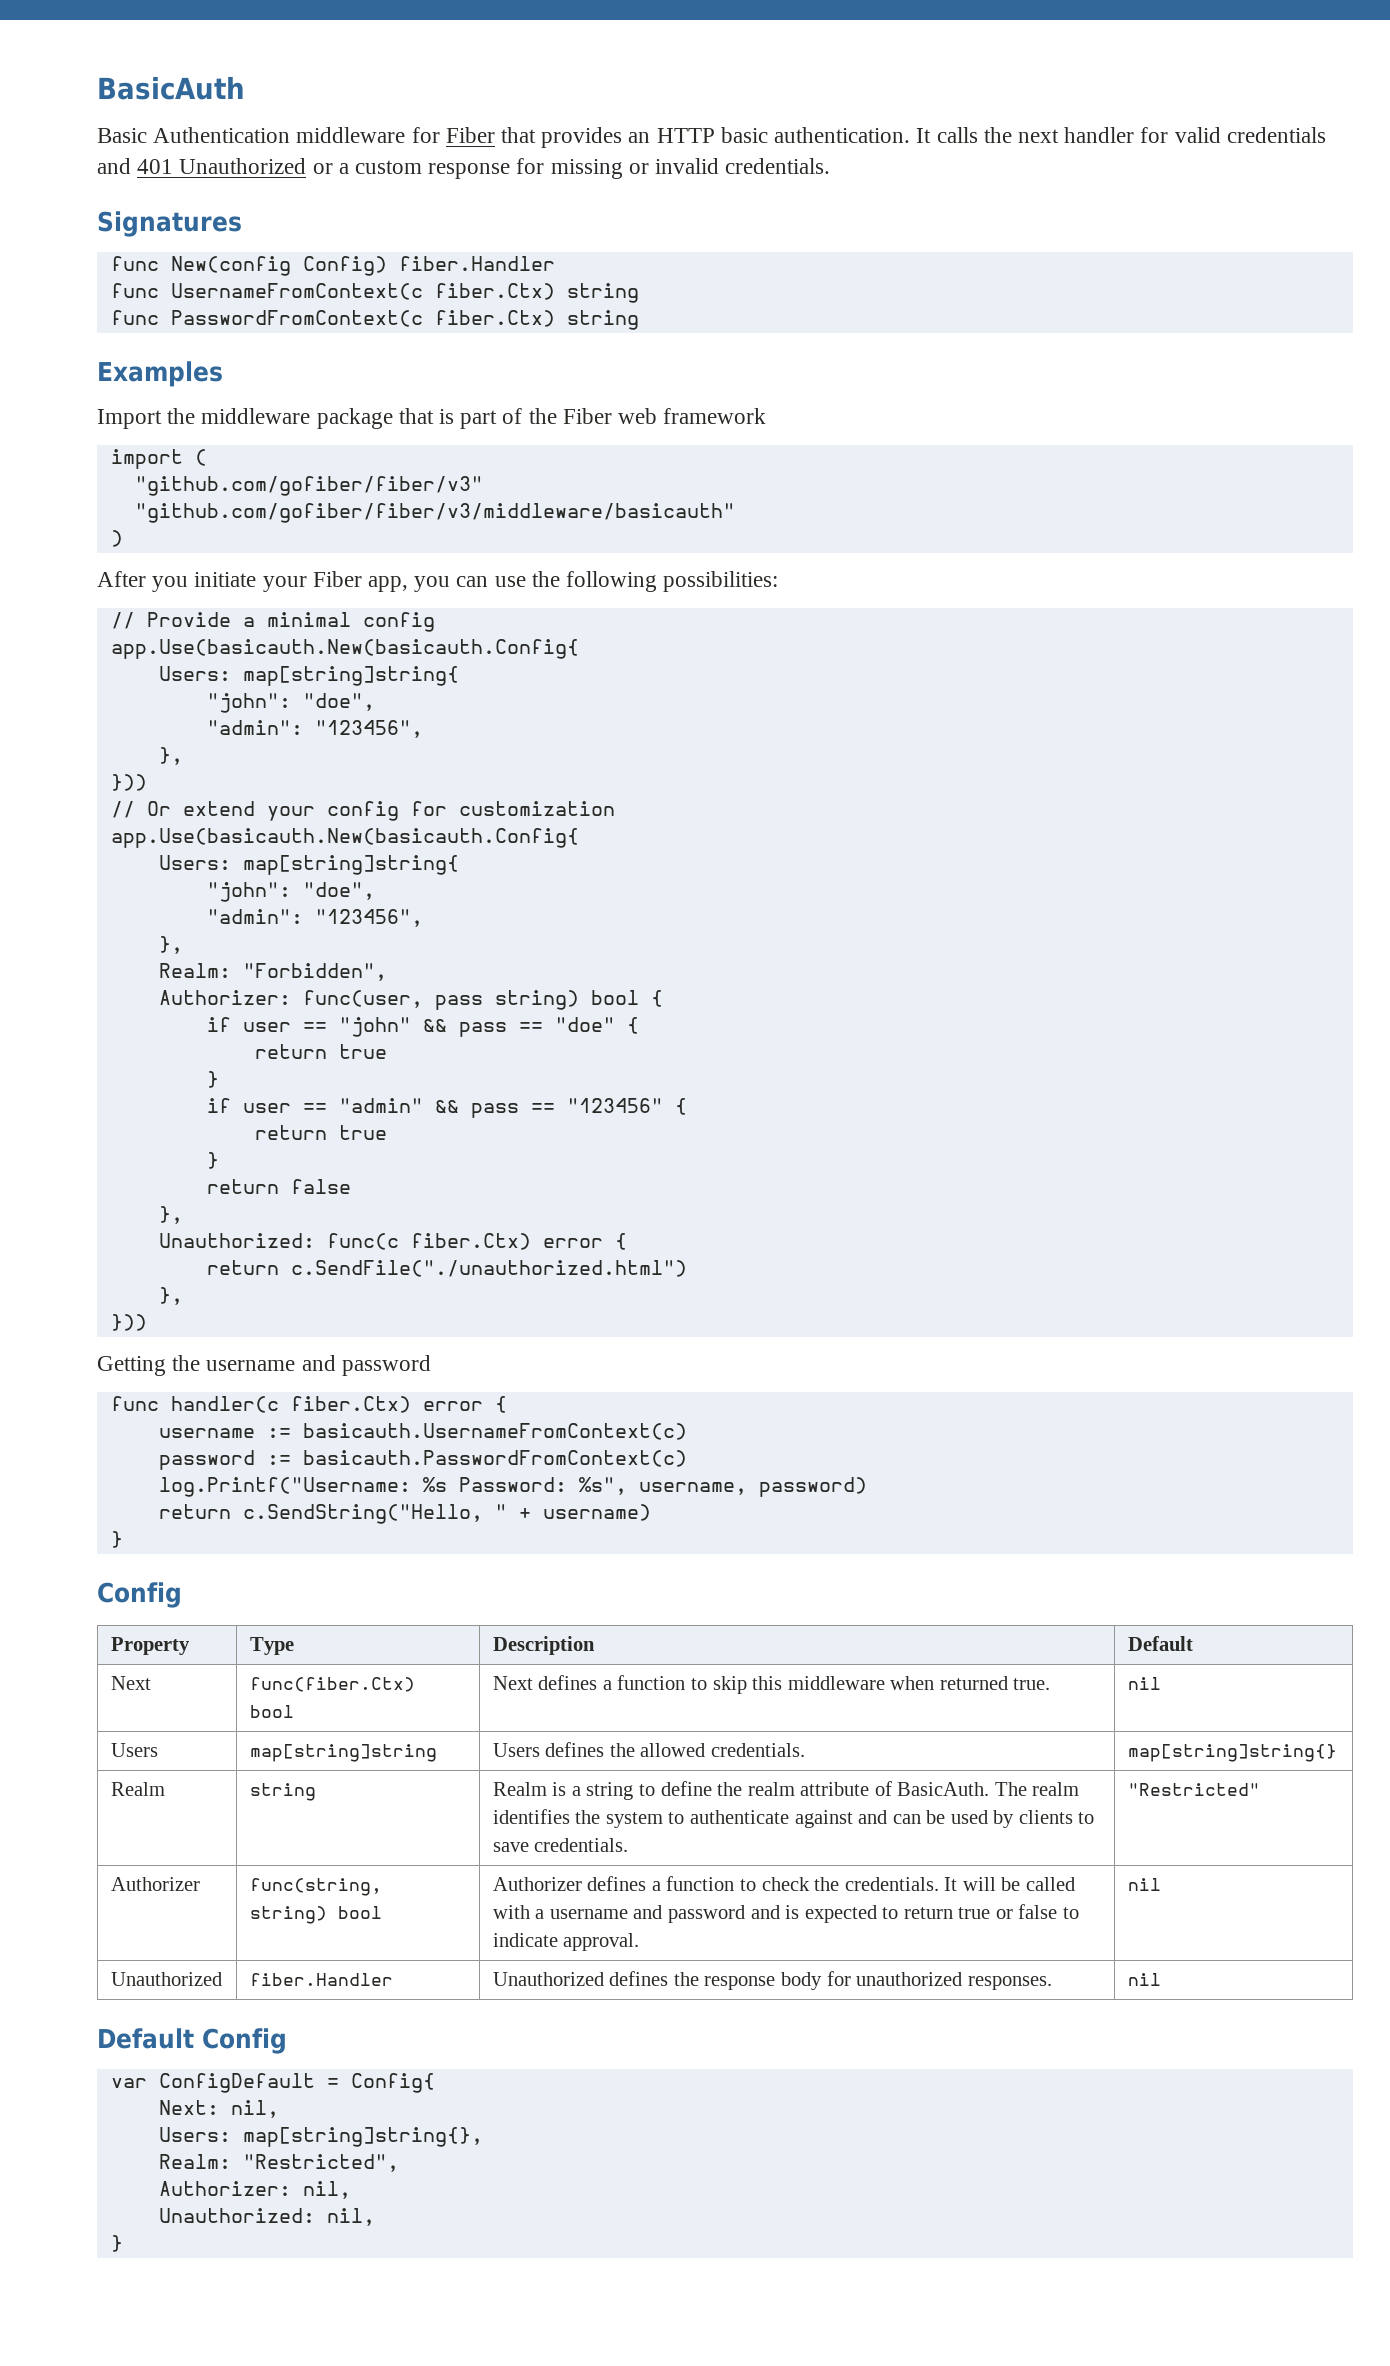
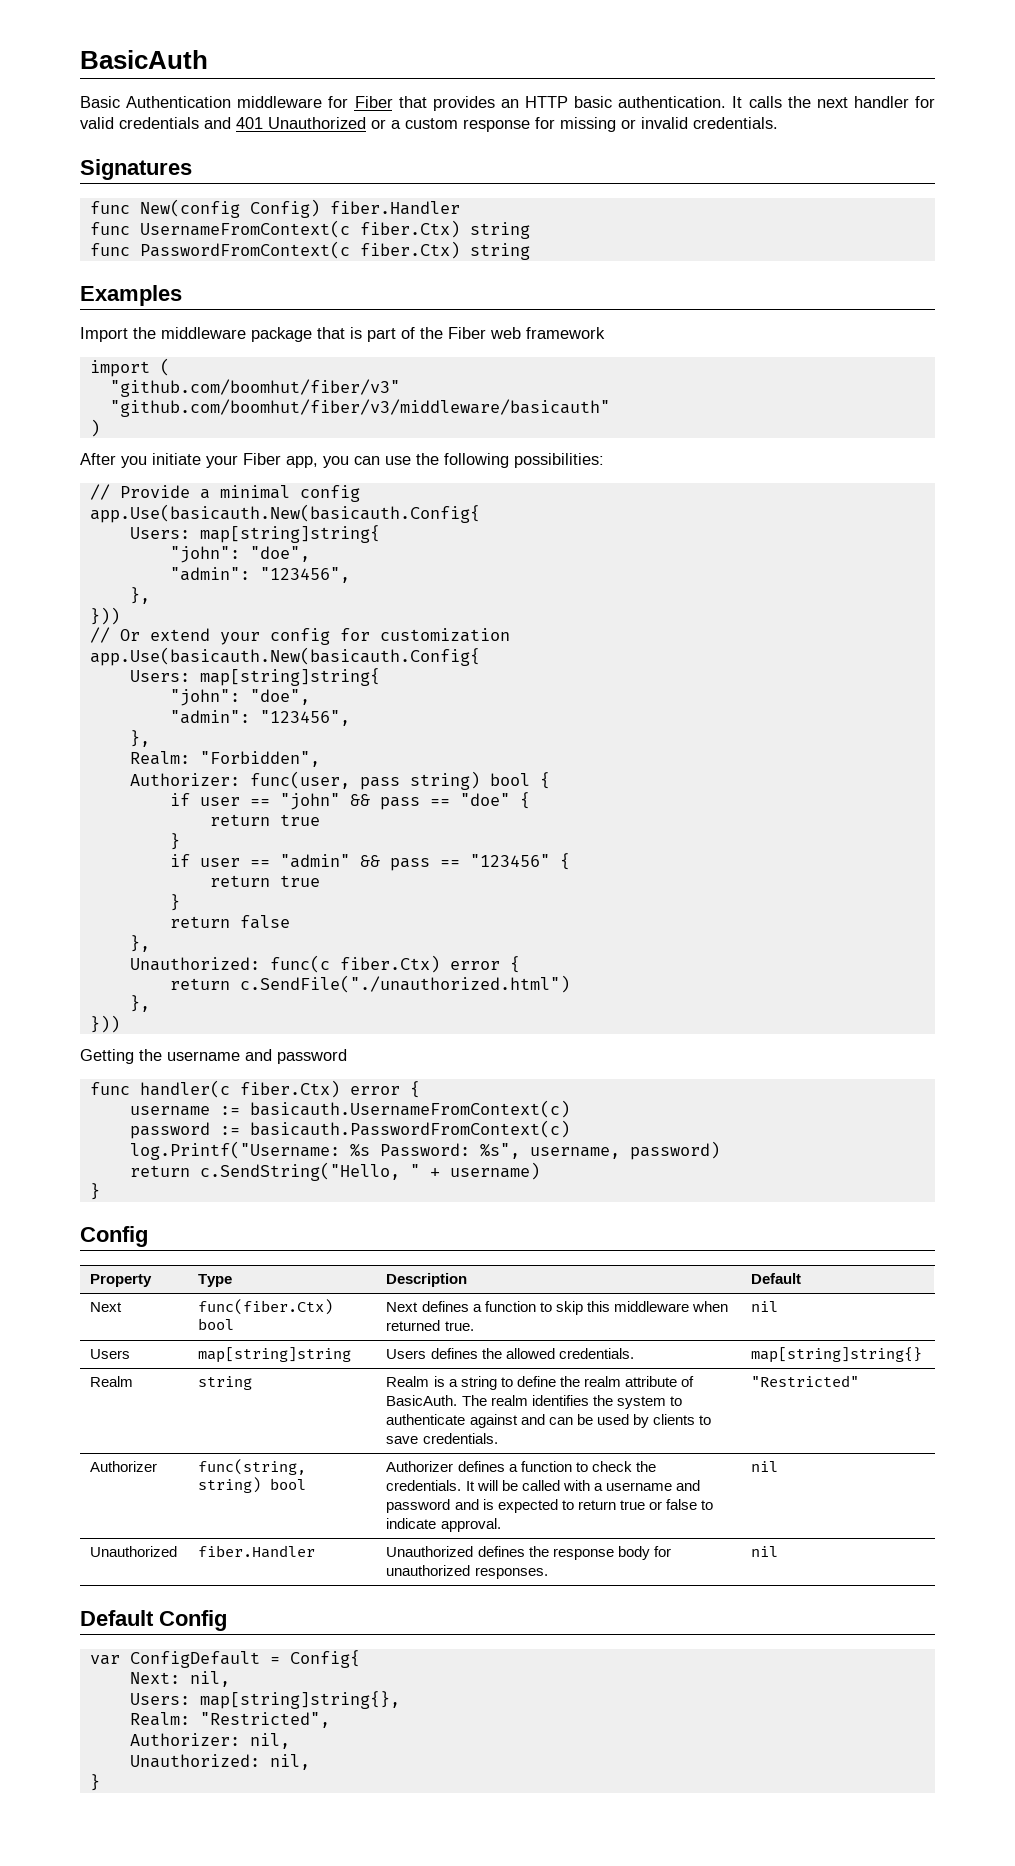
[134,476,483,496] [134,503,735,523] "github.com/gofiber/fiber/v3" // "github.com/gofiber/fiber/v3/middleware/basicauth" -> [109,379,400,397] [109,399,610,417] "github.com/boomhut/fiber/v3" // "github.com/boomhut/fiber/v3/middleware/basicauth"

